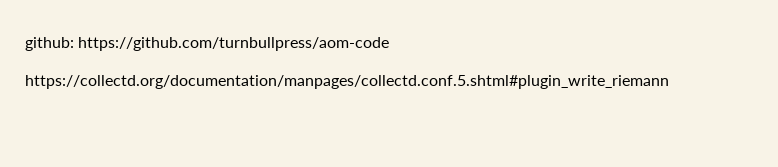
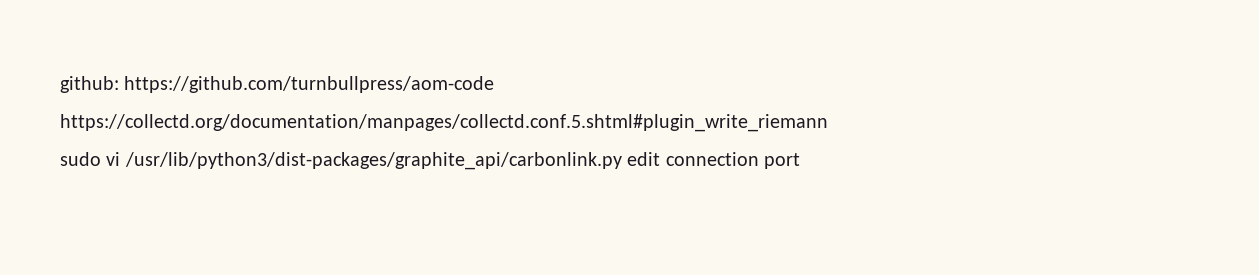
(669, 82) none -> [60,152,800,170] // sudo vi /usr/lib/python3/dist-packages/graphite_api/carbonlink.py edit connection port

